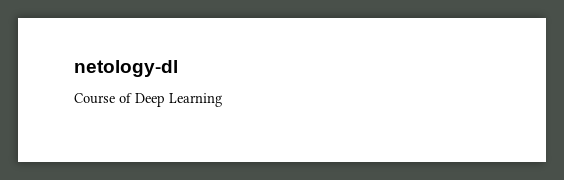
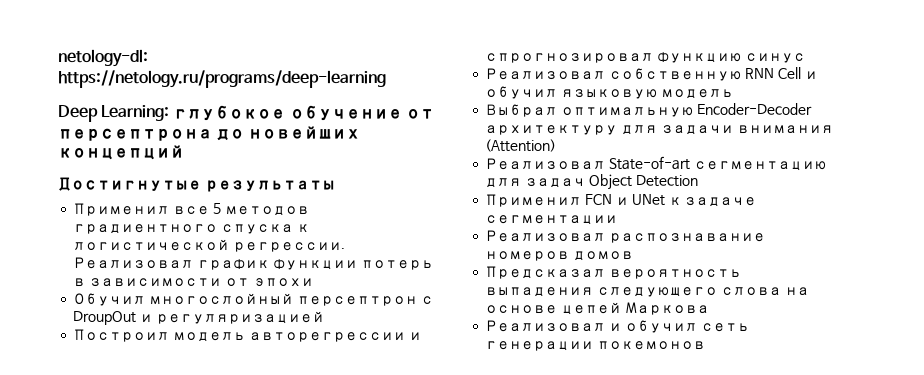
[74,60,178,77] [74,93,222,107] netology-dl // Course of Deep Learning -> [58,49,148,67] [58,70,386,88] [58,105,434,122] [58,126,361,141] [58,145,184,160] [58,177,335,192] [73,203,309,216] [73,224,309,234] [73,239,346,252] [73,257,433,270] [73,278,313,287] [73,293,433,306] [73,311,324,325] [73,329,421,342] [485,52,805,63] [485,67,817,81] [485,86,733,99] [485,103,812,117] [485,125,833,135] [485,139,557,152] [485,156,826,171] [485,174,698,190] [485,194,757,207] [485,215,618,225] [485,230,766,243] [485,251,634,261] [485,266,742,279] [485,287,809,297] [485,302,709,315] [485,320,749,333] [485,341,706,351] netology-dl: https://netology.ru/programs/deep-learning // Deep Learning: глубокое обучение от персептрона до новейших концепций // Достигнутые результаты // Применил все 5 методов градиентного спуска к логистической регрессии. Реализовал график функции потерь в зависимости от эпохи // Обучил многослойный персептрон с DroupOut и регуляризацией // Построил модель авторегрессии и спрогнозировал функцию синус // Реализовал собственную RNN Cell и обучил языковую модель // Выбрал оптимальную Encoder-Decoder архитектуру для задачи внимания (Attention) // Реализовал State-of-art сегментацию для задач Object Detection // Применил FCN и UNet к задаче сегментации // Реализовал распознавание номеров домов // Предсказал вероятность выпадения следующего слова на основе цепей Маркова // Реализовал и обучил сеть генерации покемонов

